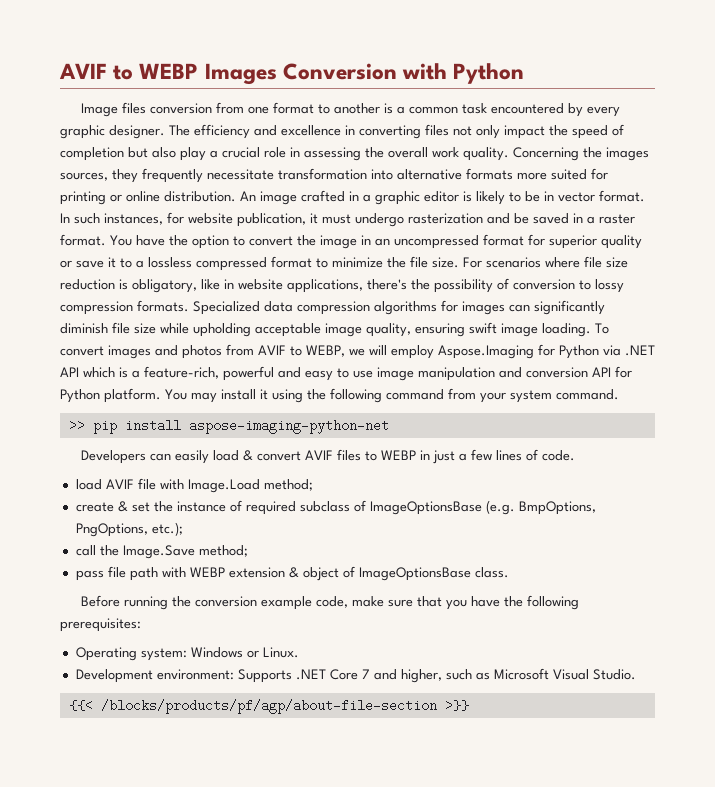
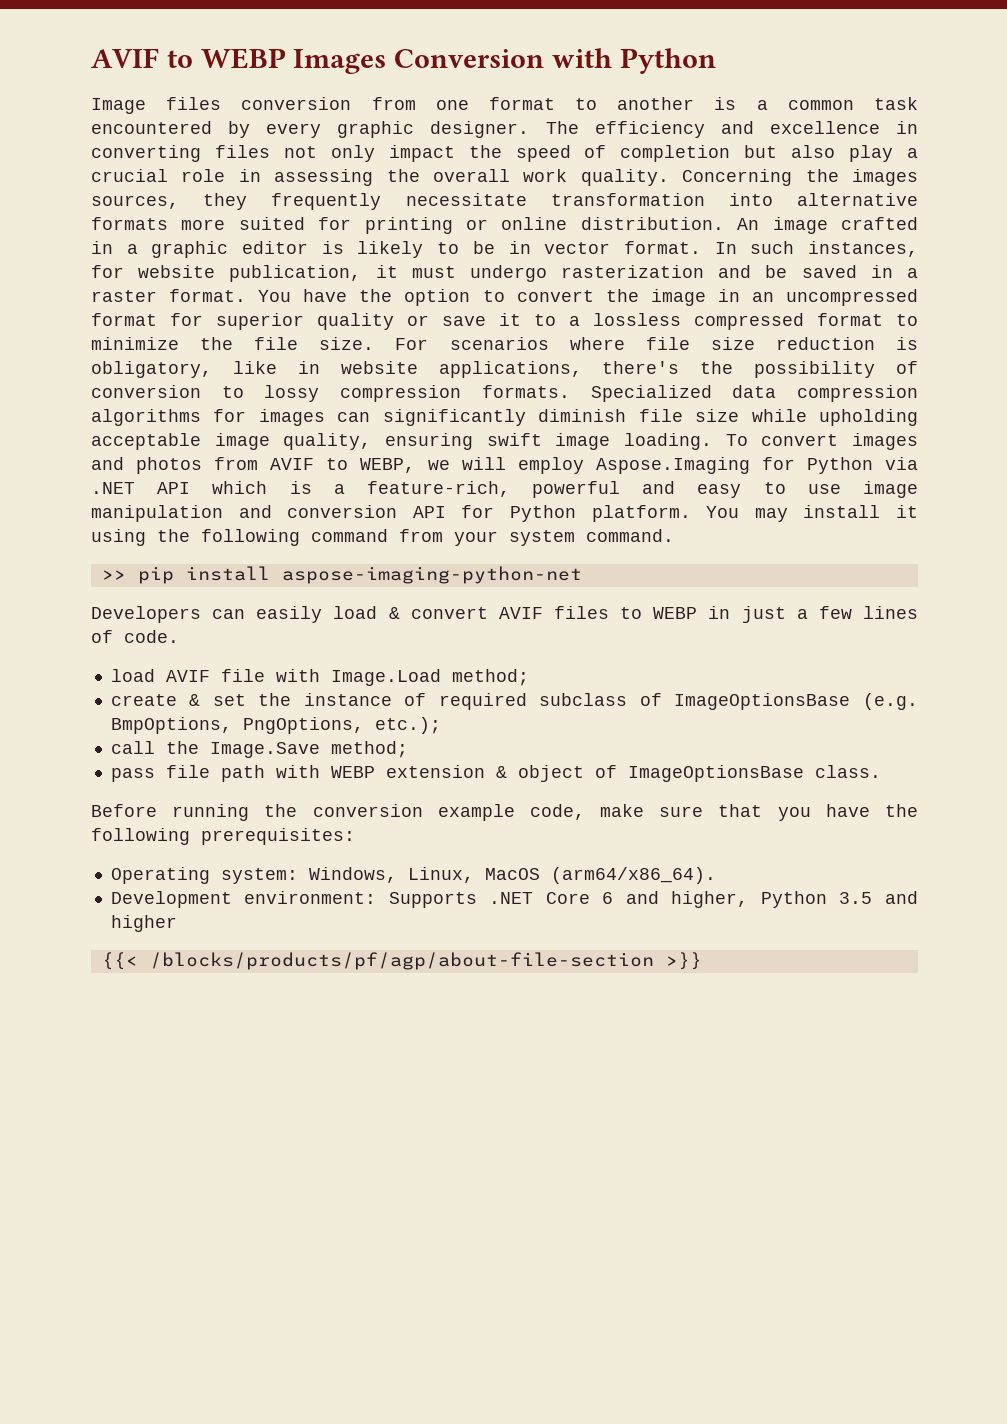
[190,647,299,658] Windows or Linux. -> [308,867,716,884] Windows, Linux, MacOS (arm64/x86_64).
[361,669,370,679] 7 -> [602,892,614,904] 6
[445,668,636,680] such as Microsoft Visual Studio. -> [760,891,918,908] [110,915,177,932] Python 3.5 and higher

